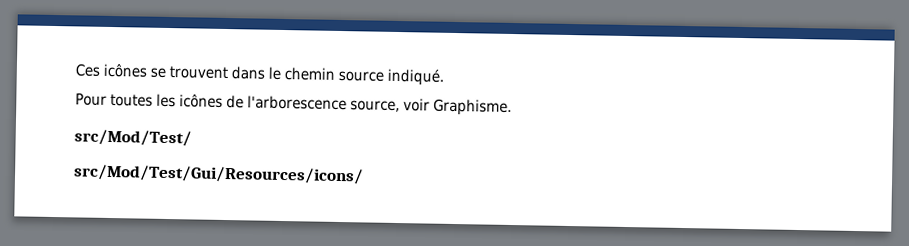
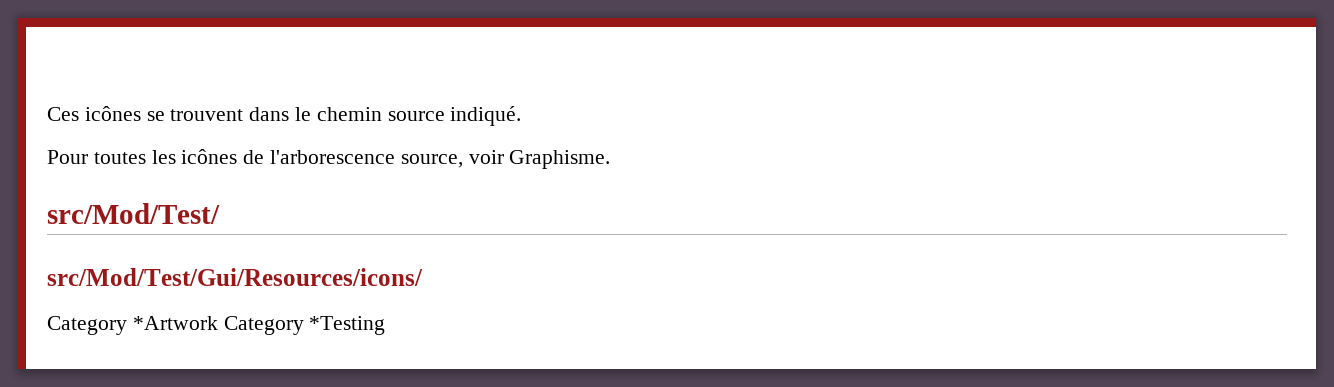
(364, 174) none -> [47,316,386,335] // Category *Artwork Category *Testing

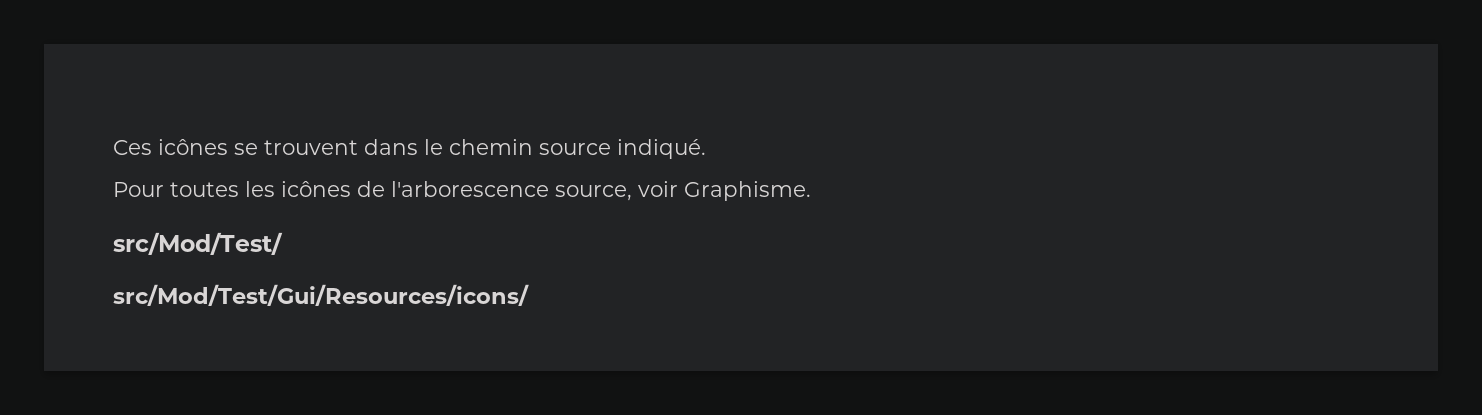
[47,316,386,335] // Category *Artwork Category *Testing -> (529, 295) none

